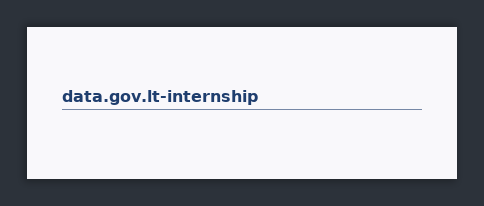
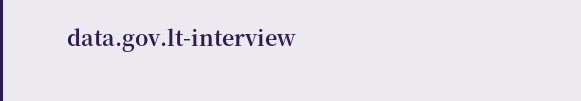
[62,90,258,105] data.gov.lt-internship -> [67,28,296,52] data.gov.lt-interview

